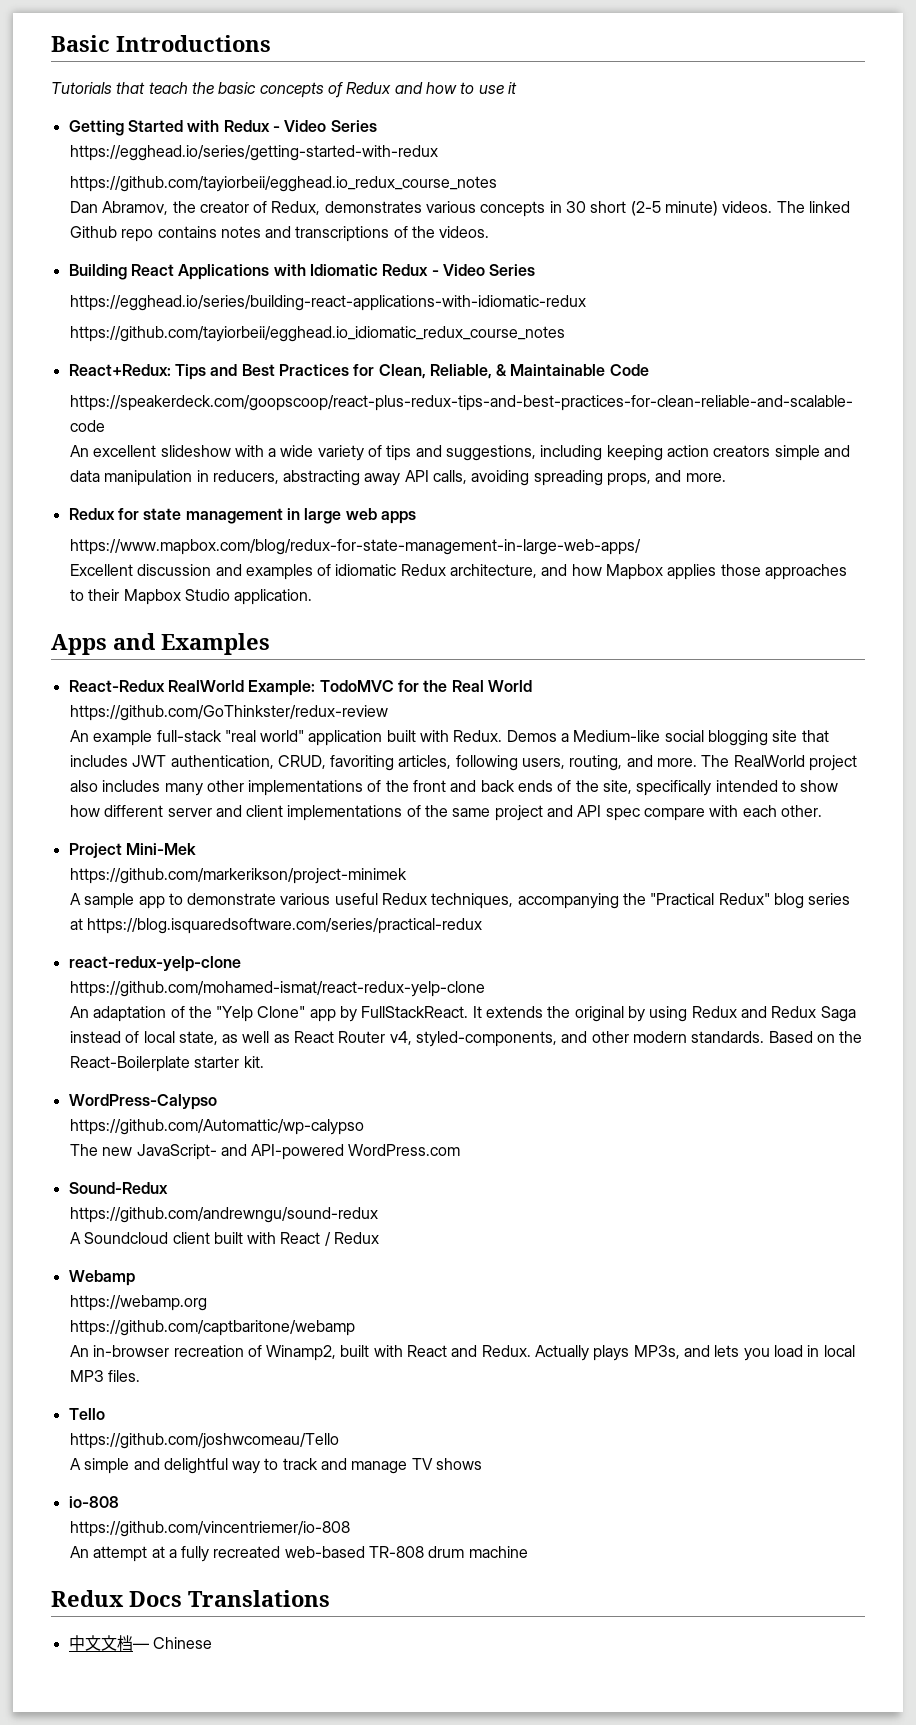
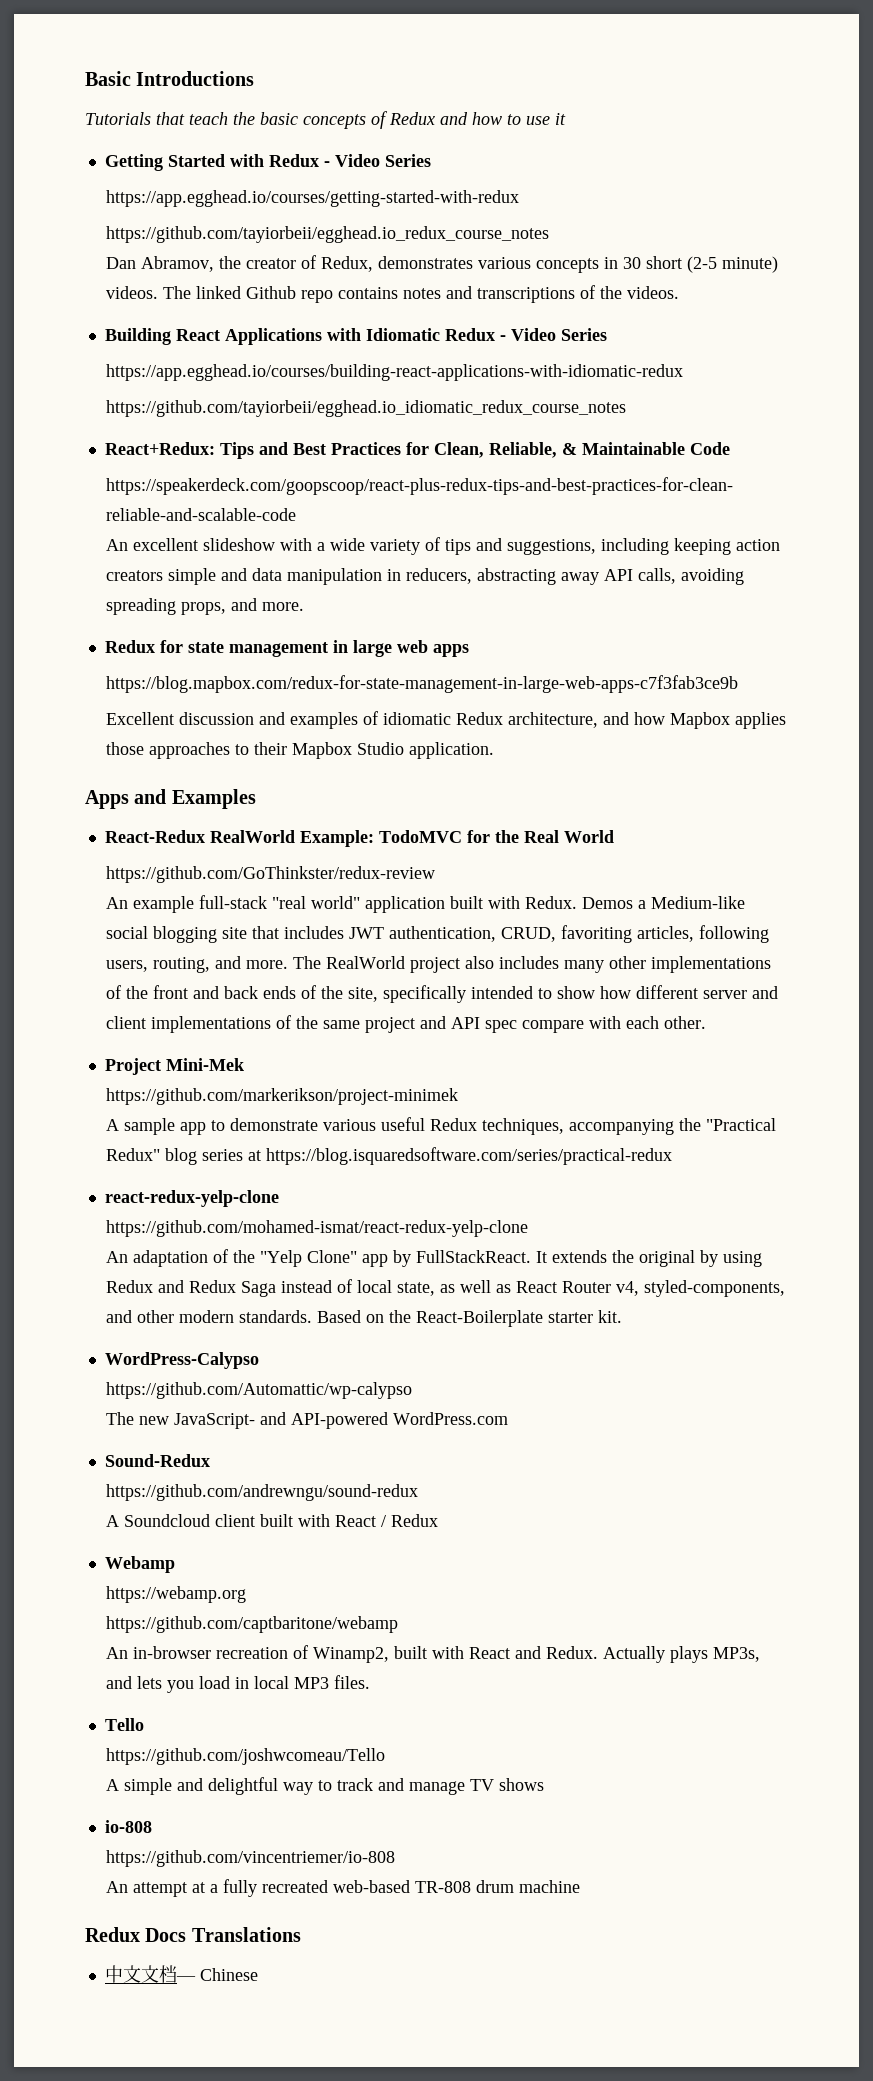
[69,145,438,161] https://egghead.io/series/getting-started-with-redux -> [105,190,519,207] https://app.egghead.io/courses/getting-started-with-redux
[69,295,586,311] https://egghead.io/series/building-react-applications-with-idiomatic-redux -> [105,364,683,381] https://app.egghead.io/courses/building-react-applications-with-idiomatic-redux
[69,539,641,555] https://www.mapbox.com/blog/redux-for-state-management-in-large-web-apps/ -> [105,675,738,693] https://blog.mapbox.com/redux-for-state-management-in-large-web-apps-c7f3fab3ce9b

